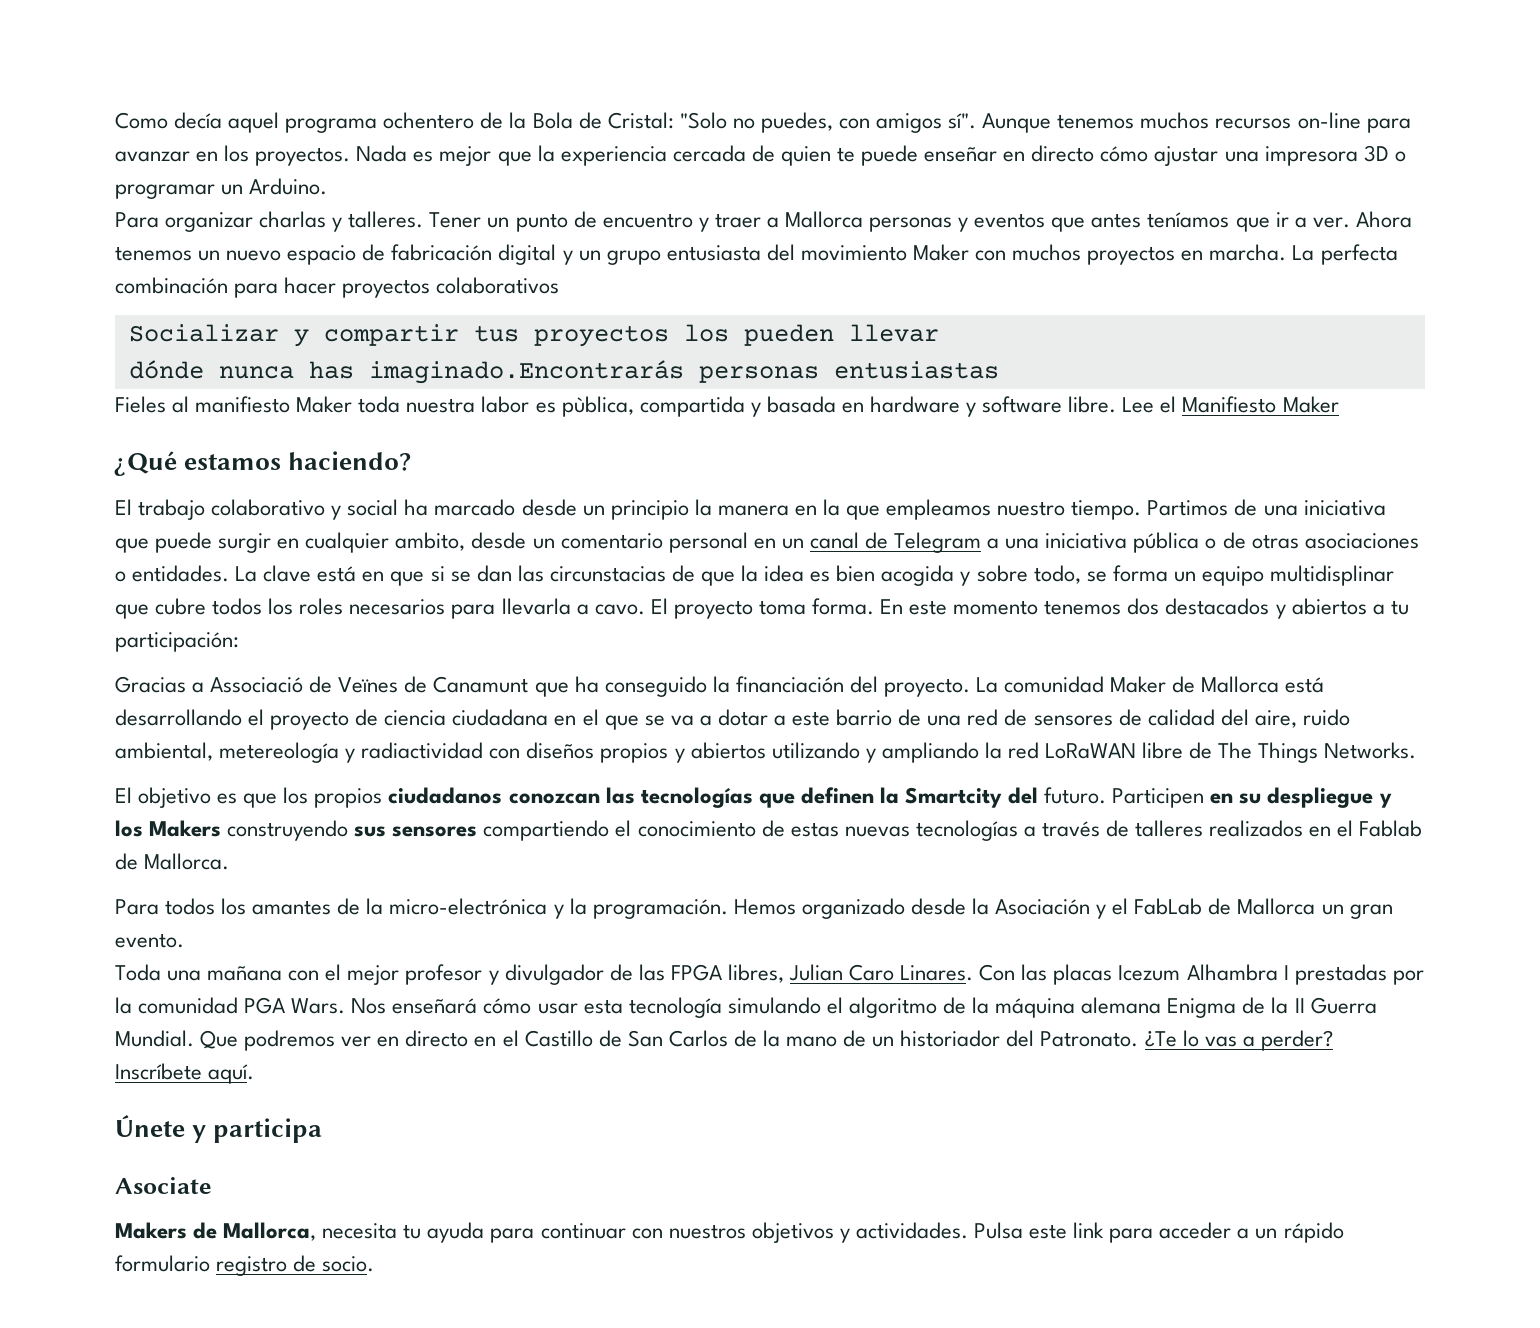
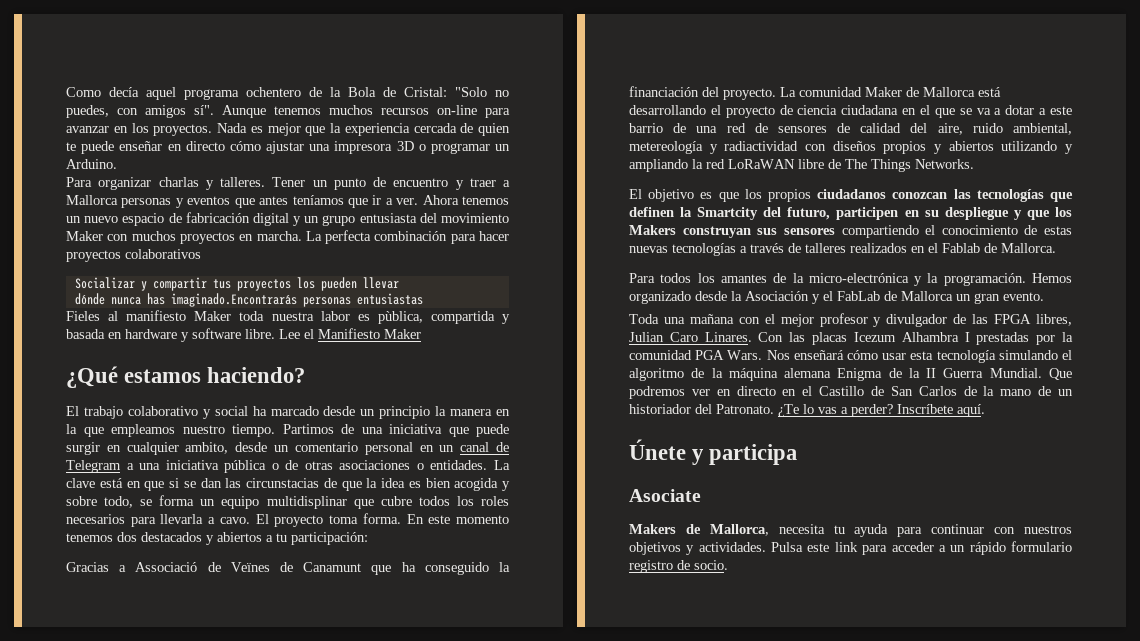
[1044,787,1205,808] futuro. Participen -> [787,207,899,220] futuro, participen
(1392, 800) none -> [1026,210,1050,220] que
[227,820,349,841] construyendo -> [682,226,751,238] construyan

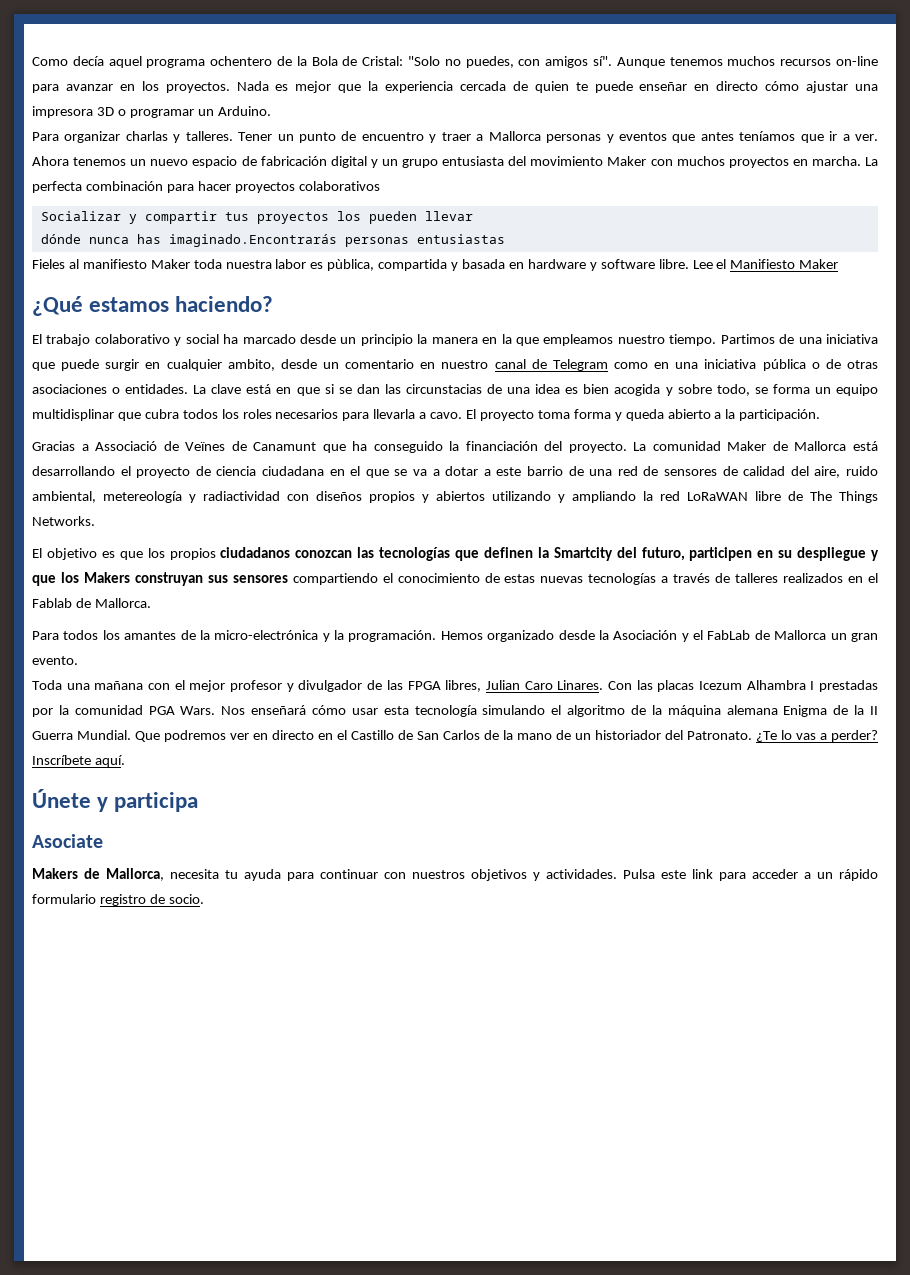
[364,442,455,455] personal en un -> [420,360,489,369] en nuestro
[126,463,134,470] a -> [614,362,670,369] como en
[341,478,378,491] que la -> [507,387,531,394] una
[380,496,412,506] cubre -> [144,409,179,419] cubra
[362,513,510,524] [66,532,368,545] forma. En este momento tenemos dos destacados y abiertos a tu participación: -> [573,409,821,421] forma y queda abierto a la participación.

